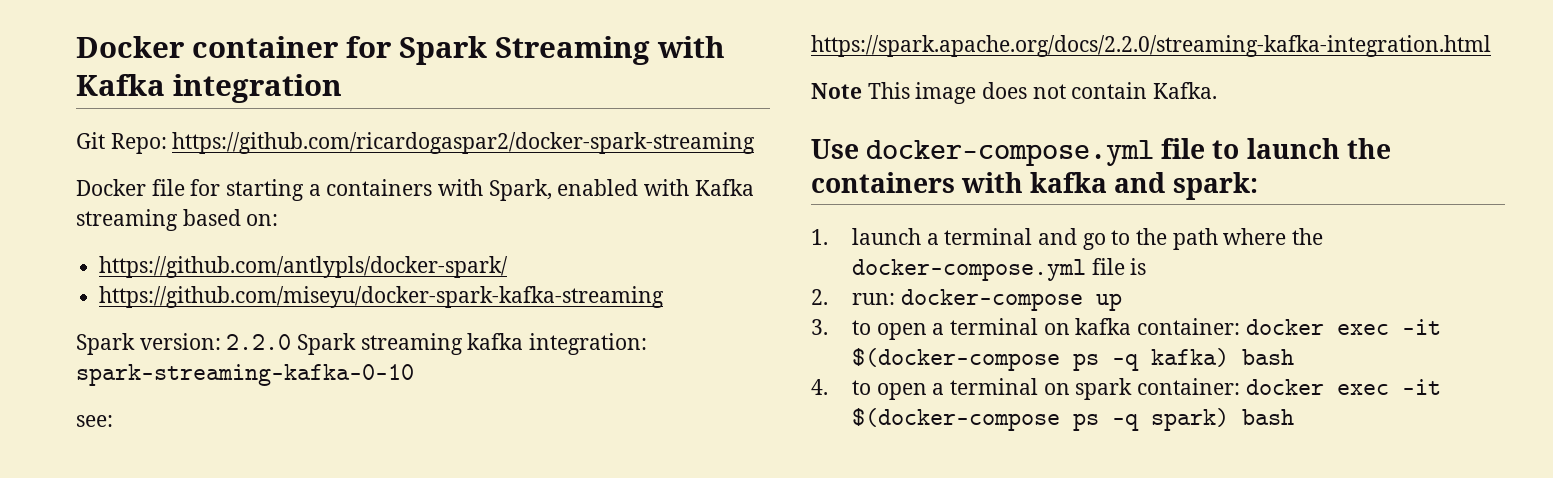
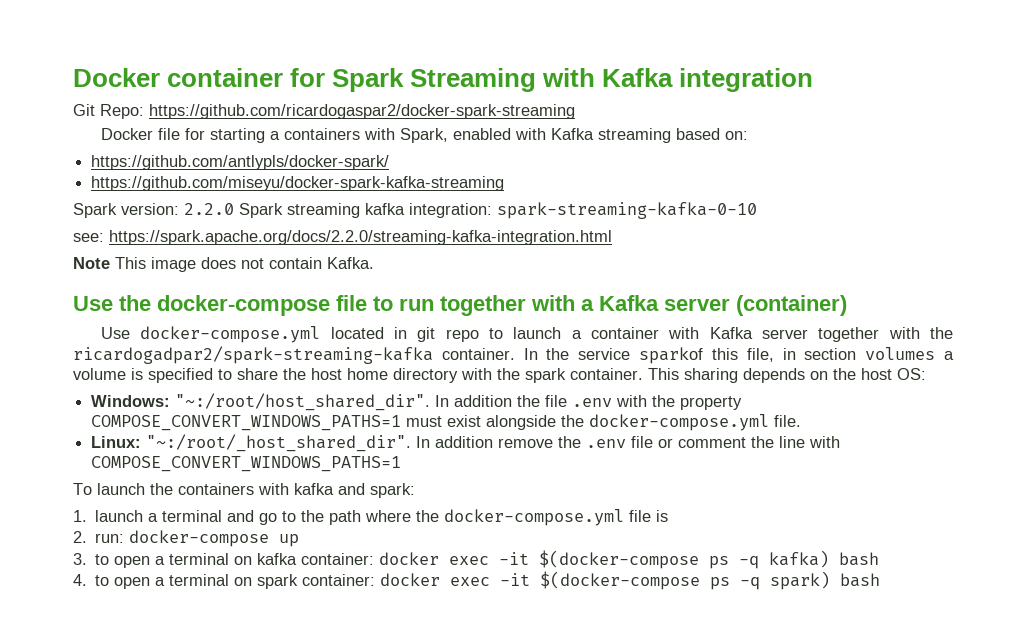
[866,138,1240,166] docker-compose.yml file to -> [119,295,847,316] [101,326,954,343] [73,346,955,364] [73,368,926,383] [91,393,743,411] [91,414,802,431] [91,434,841,452] [91,456,402,472] [73,483,92,495] the docker-compose file to run together with a Kafka server (container) // Use docker-compose.yml located in git repo to launch a container with Kafka server together with the ricardogadpar2/spark-streaming-kafka container. In the service sparkof this file, in section volumes a volume is specified to share the host home directory with the spark container. This sharing depends on the host OS: // Windows: "~:/root/host_shared_dir". In addition the file .env with the property COMPOSE_CONVERT_WINDOWS_PATHS=1 must exist alongside the docker-compose.yml file. // Linux: "~:/root/_host_shared_dir". In addition remove the .env file or comment the line with COMPOSE_CONVERT_WINDOWS_PATHS=1 // To

